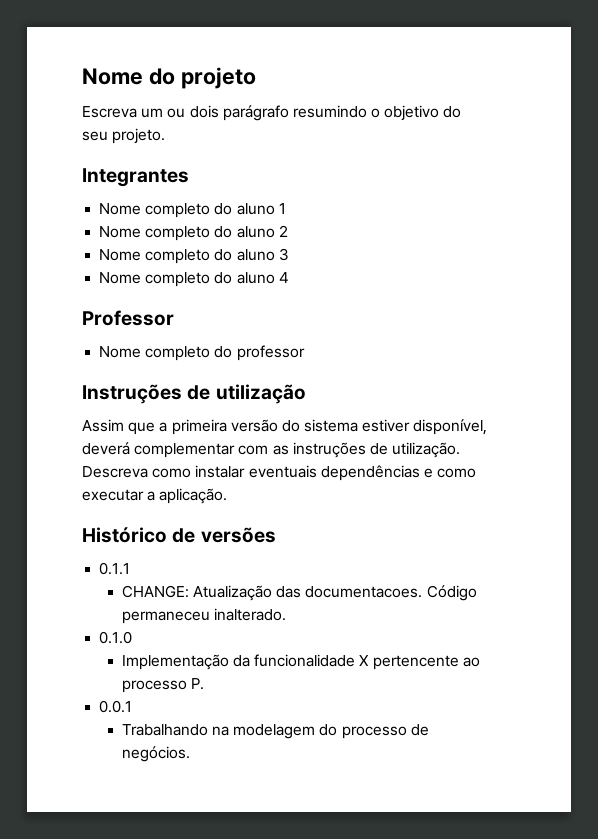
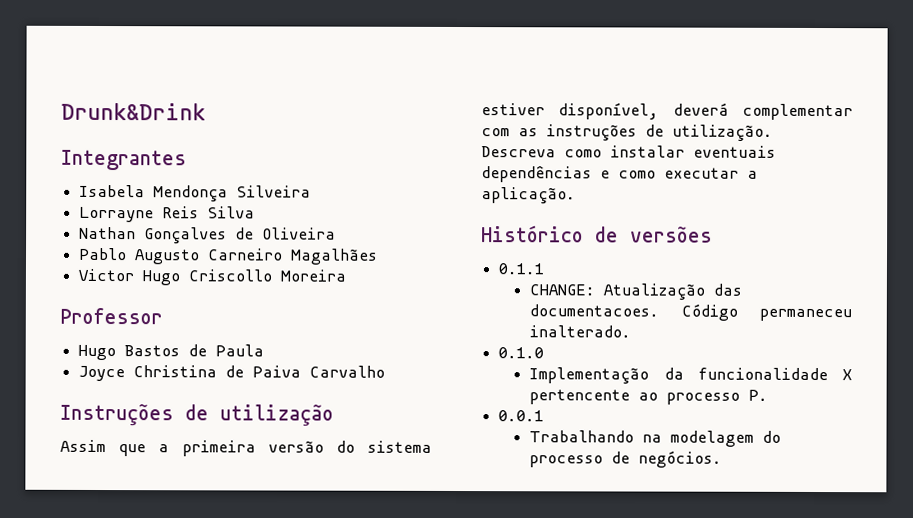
[82,67,256,89] [82,105,462,121] [82,128,166,144] [82,168,189,187] [99,203,286,218] [99,225,288,241] [99,248,289,264] [99,272,289,287] [82,310,174,326] [99,345,305,361] Nome do projeto // Escreva um ou dois parágrafo resumindo o objetivo do seu projeto. // Integrantes // Nome completo do aluno 1 // Nome completo do aluno 2 // Nome completo do aluno 3 // Nome completo do aluno 4 // Professor // Nome completo do professor -> [61,102,206,121] [61,149,187,171] [79,184,312,203] [79,206,256,223] [79,226,337,245] [78,247,379,265] [78,268,347,286] [60,307,163,325] [78,344,265,361] [78,365,386,382] Drunk&Drink // Integrantes // Isabela Mendonça Silveira // Lorrayne Reis Silva // Nathan Gonçalves de Oliveira // Pablo Augusto Carneiro Magalhães // Victor Hugo Criscollo Moreira // Professor // Hugo Bastos de Paula // Joyce Christina de Paiva Carvalho

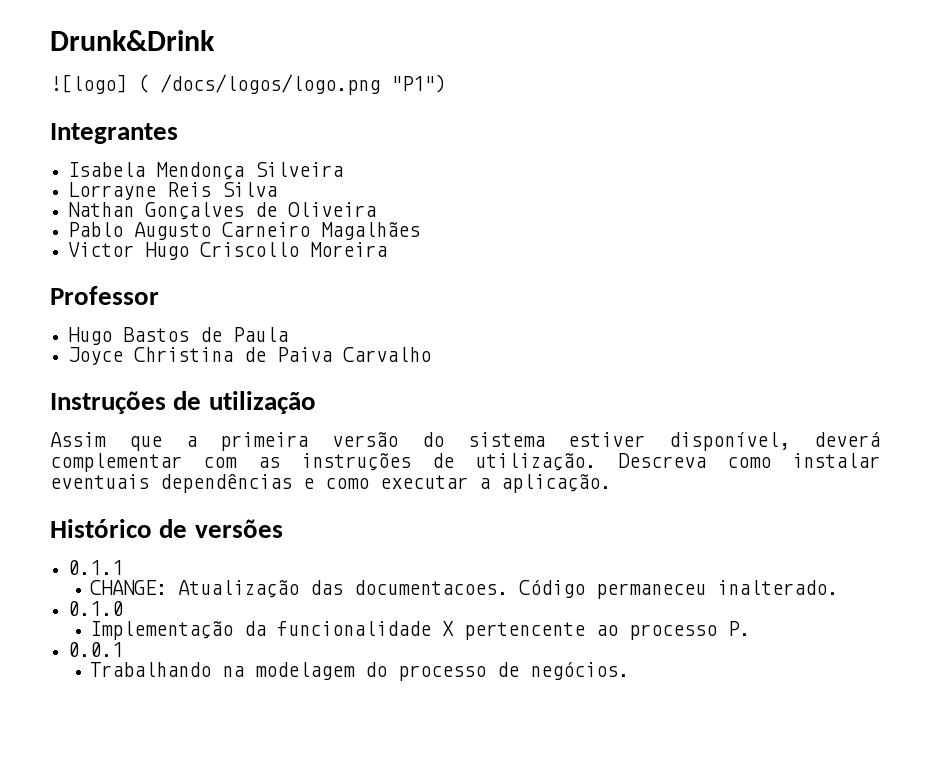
(206, 111) none -> [50,74,446,95] // ![logo] ( /docs/logos/logo.png "P1")

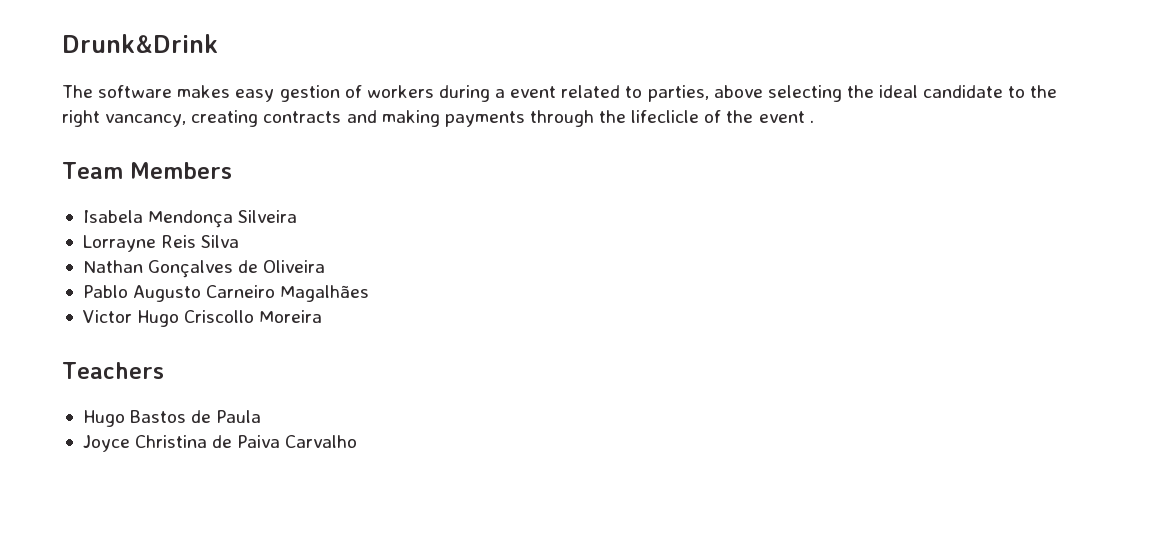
[50,74,446,95] [50,123,178,144] ![logo] ( /docs/logos/logo.png "P1") // Integrantes -> [62,85,1058,102] [62,110,814,127] [62,162,232,179] The software makes easy gestion of workers during a event related to parties, above selecting the ideal candidate to the right vancancy, creating contracts and making payments through the lifeclicle of the event . // Team Members
[50,286,159,305] Professor -> [62,362,164,379] Teachers
[50,391,316,414] [50,432,881,451] [50,453,880,472] [50,474,611,493] [50,519,283,538] [68,560,124,575] [90,580,839,599] [68,601,124,616] [90,621,751,640] [68,642,124,657] [90,662,630,681] // Instruções de utilização // Assim que a primeira versão do sistema estiver disponível, deverá complementar com as instruções de utilização. Descreva como instalar eventuais dependências e como executar a aplicação. // Histórico de versões // 0.1.1 // CHANGE: Atualização das documentacoes. Código permaneceu inalterado. // 0.1.0 // Implementação da funcionalidade X pertencente ao processo P. // 0.0.1 // Trabalhando na modelagem do processo de negócios. -> (358, 441) none

